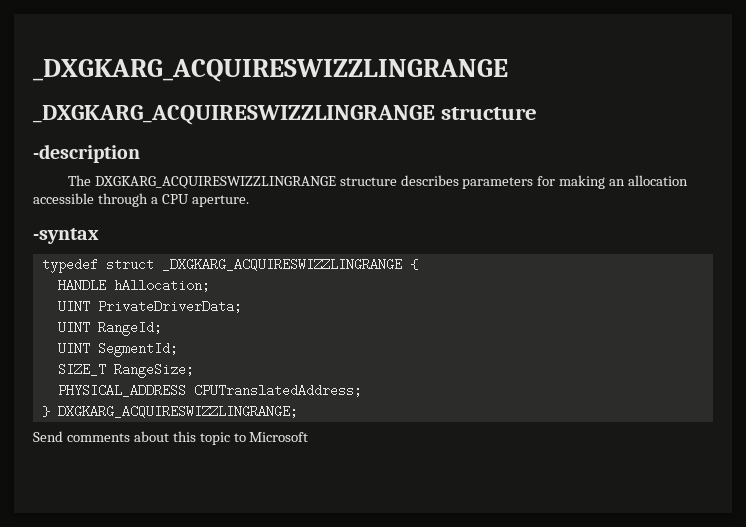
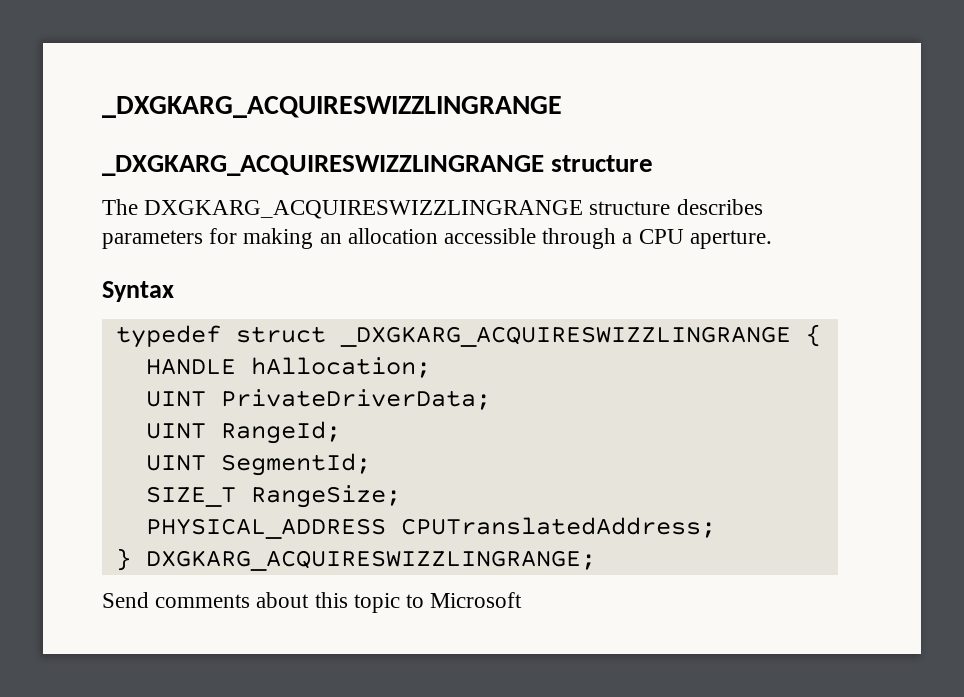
[33,144,140,163] // -description -> (654, 163) none
[33,228,99,244] -syntax -> [102,281,174,302] Syntax

